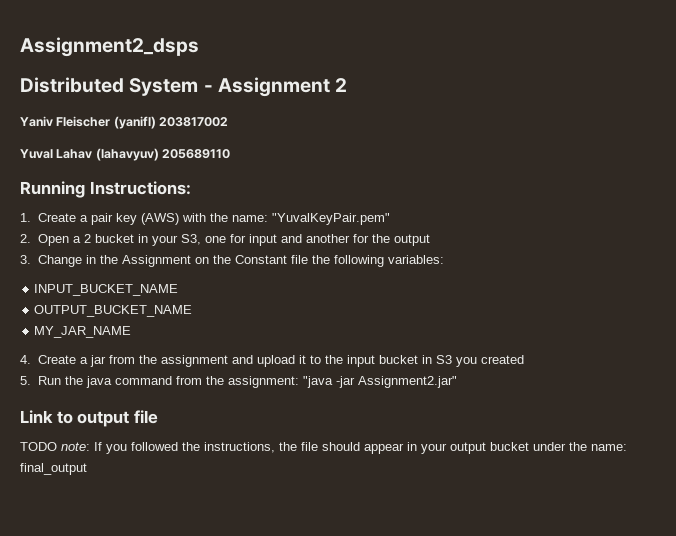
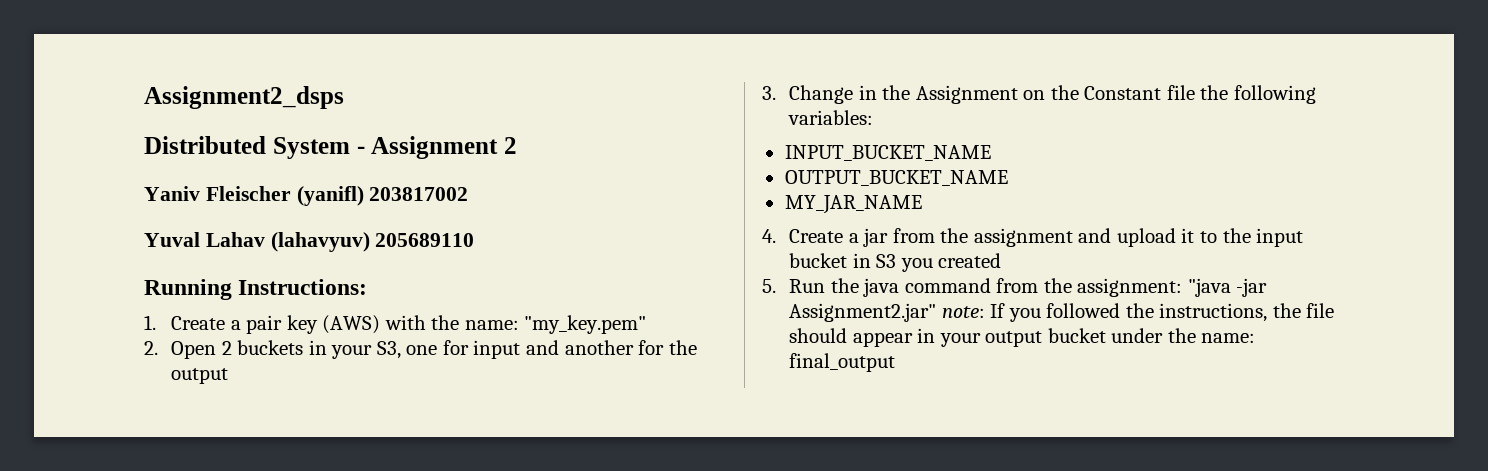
[271,213,390,225] "YuvalKeyPair.pem" -> [524,315,647,334] "my_key.pem"
[72,234,134,243] a 2 bucket -> [221,340,304,355] 2 buckets
[20,410,158,427] [20,442,57,451] // Link to output file // TODO -> (937, 312) none

